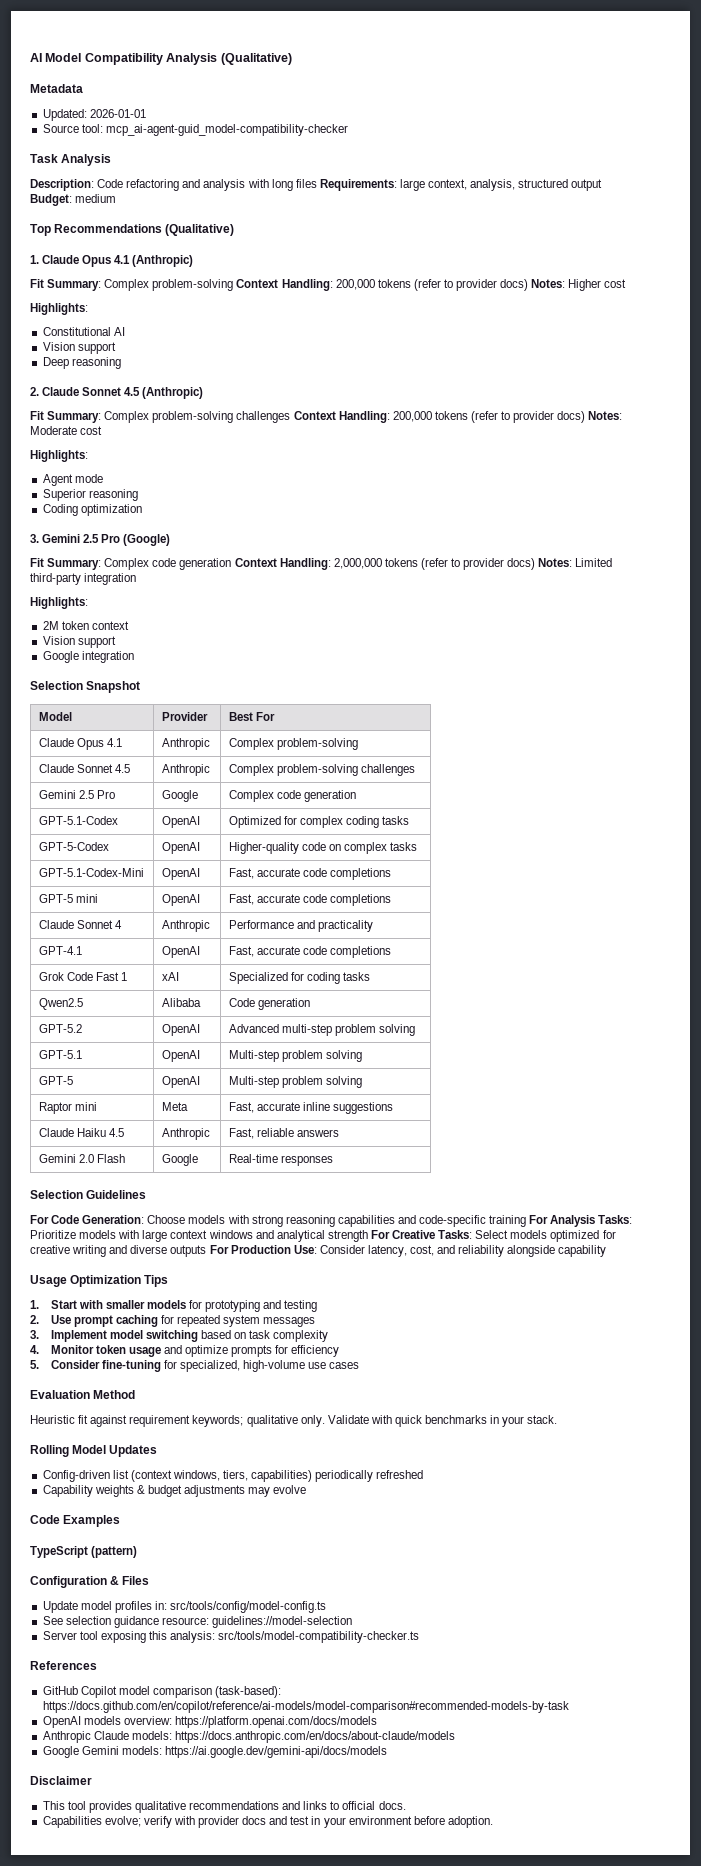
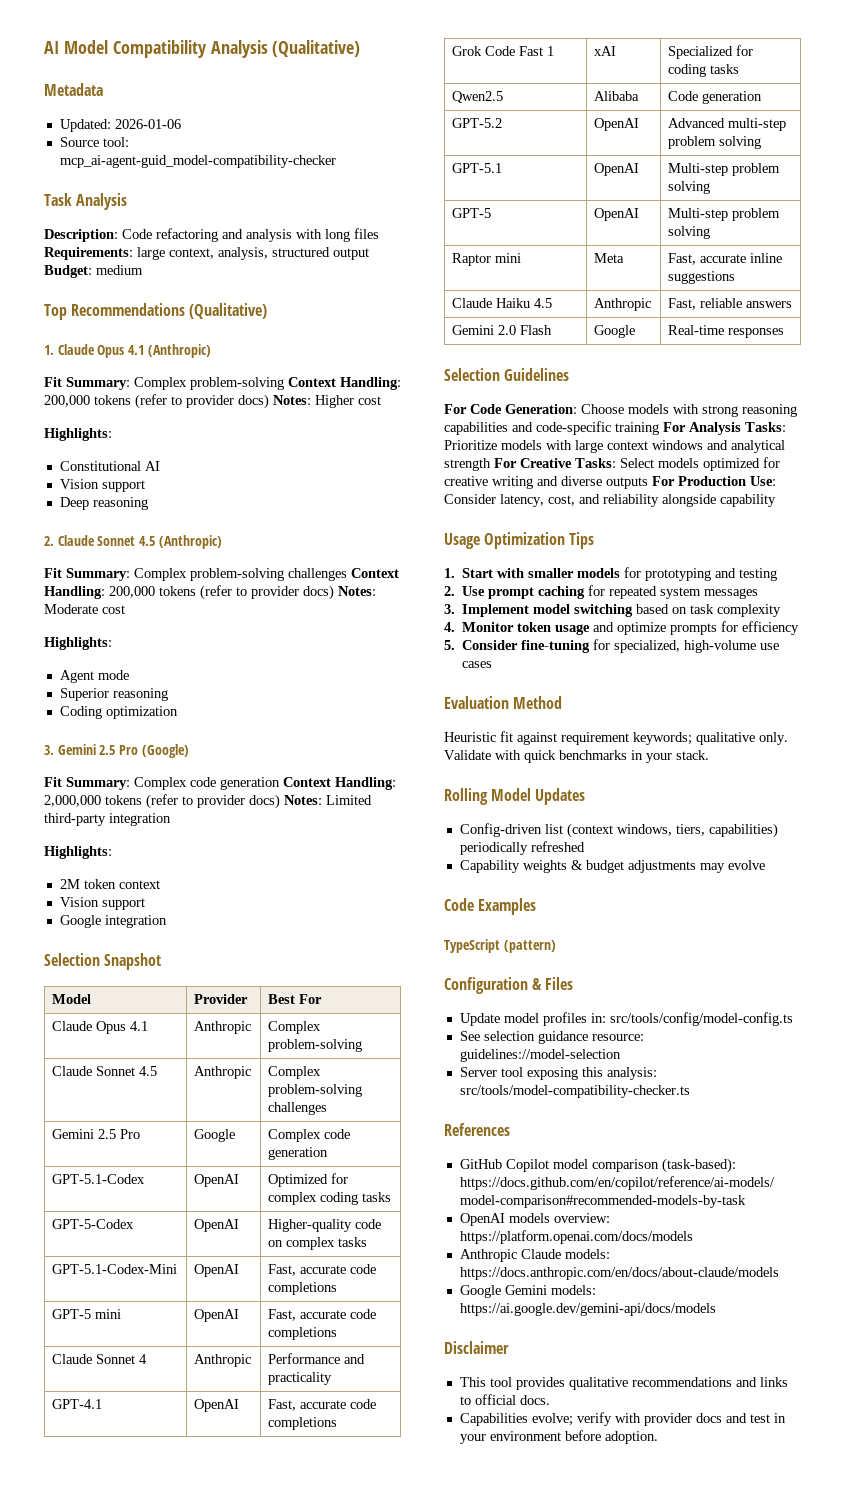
[89,109,146,118] 2026-01-01 -> [114,119,181,129] 2026-01-06

